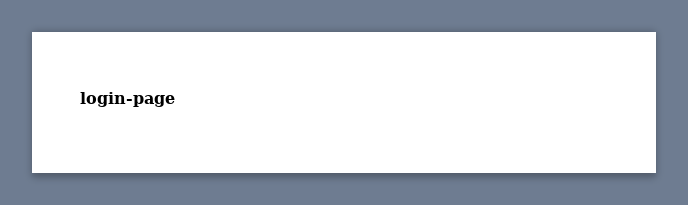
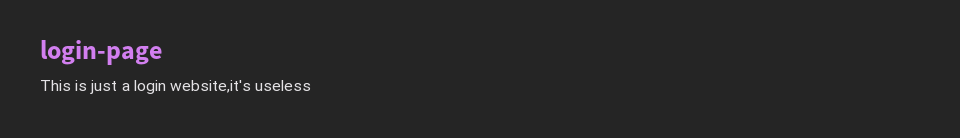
(175, 99) none -> [40,80,312,94] // This is just a login website,it's useless

